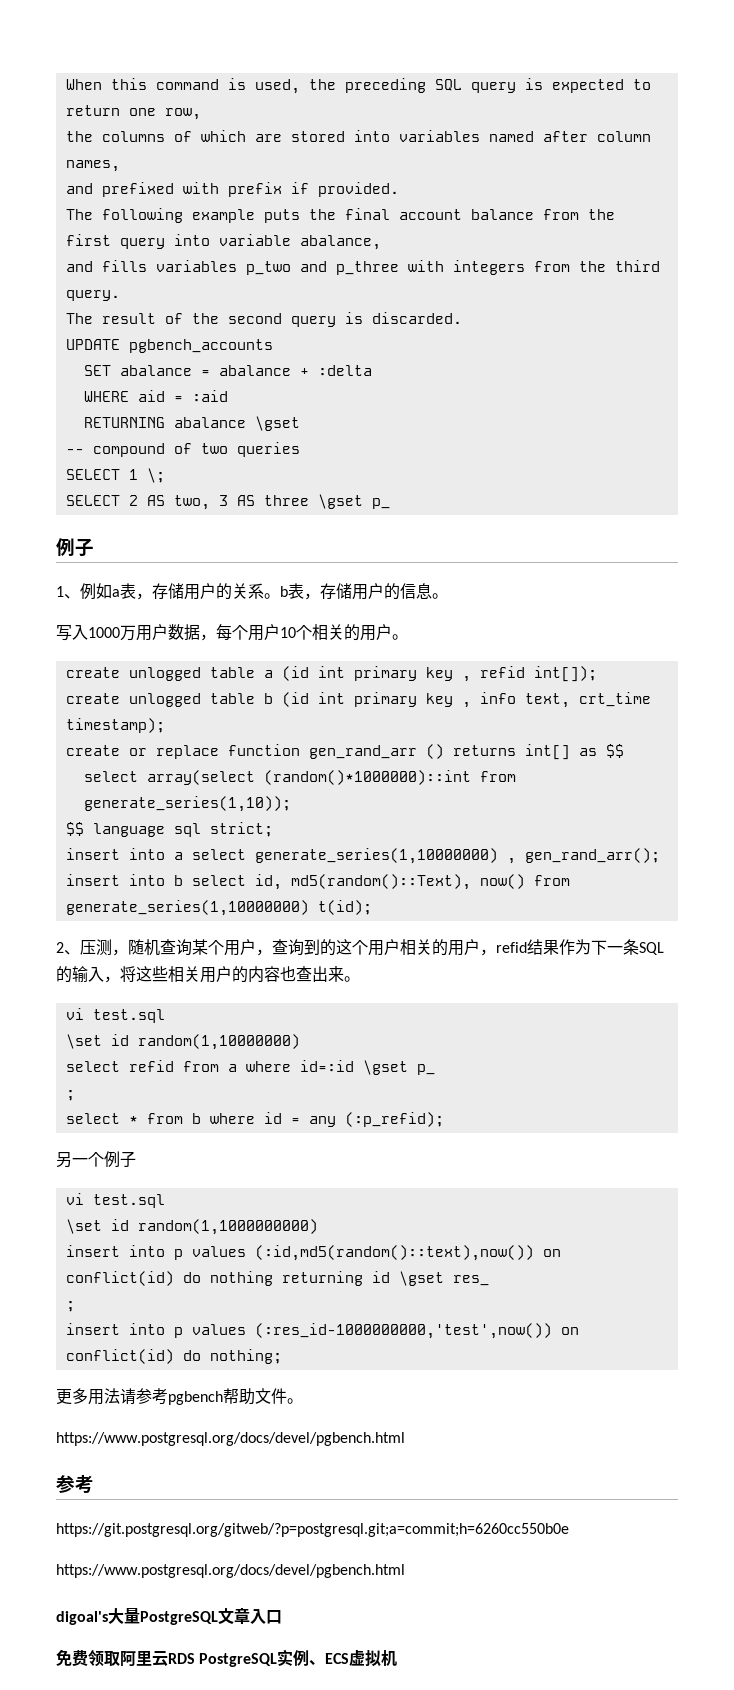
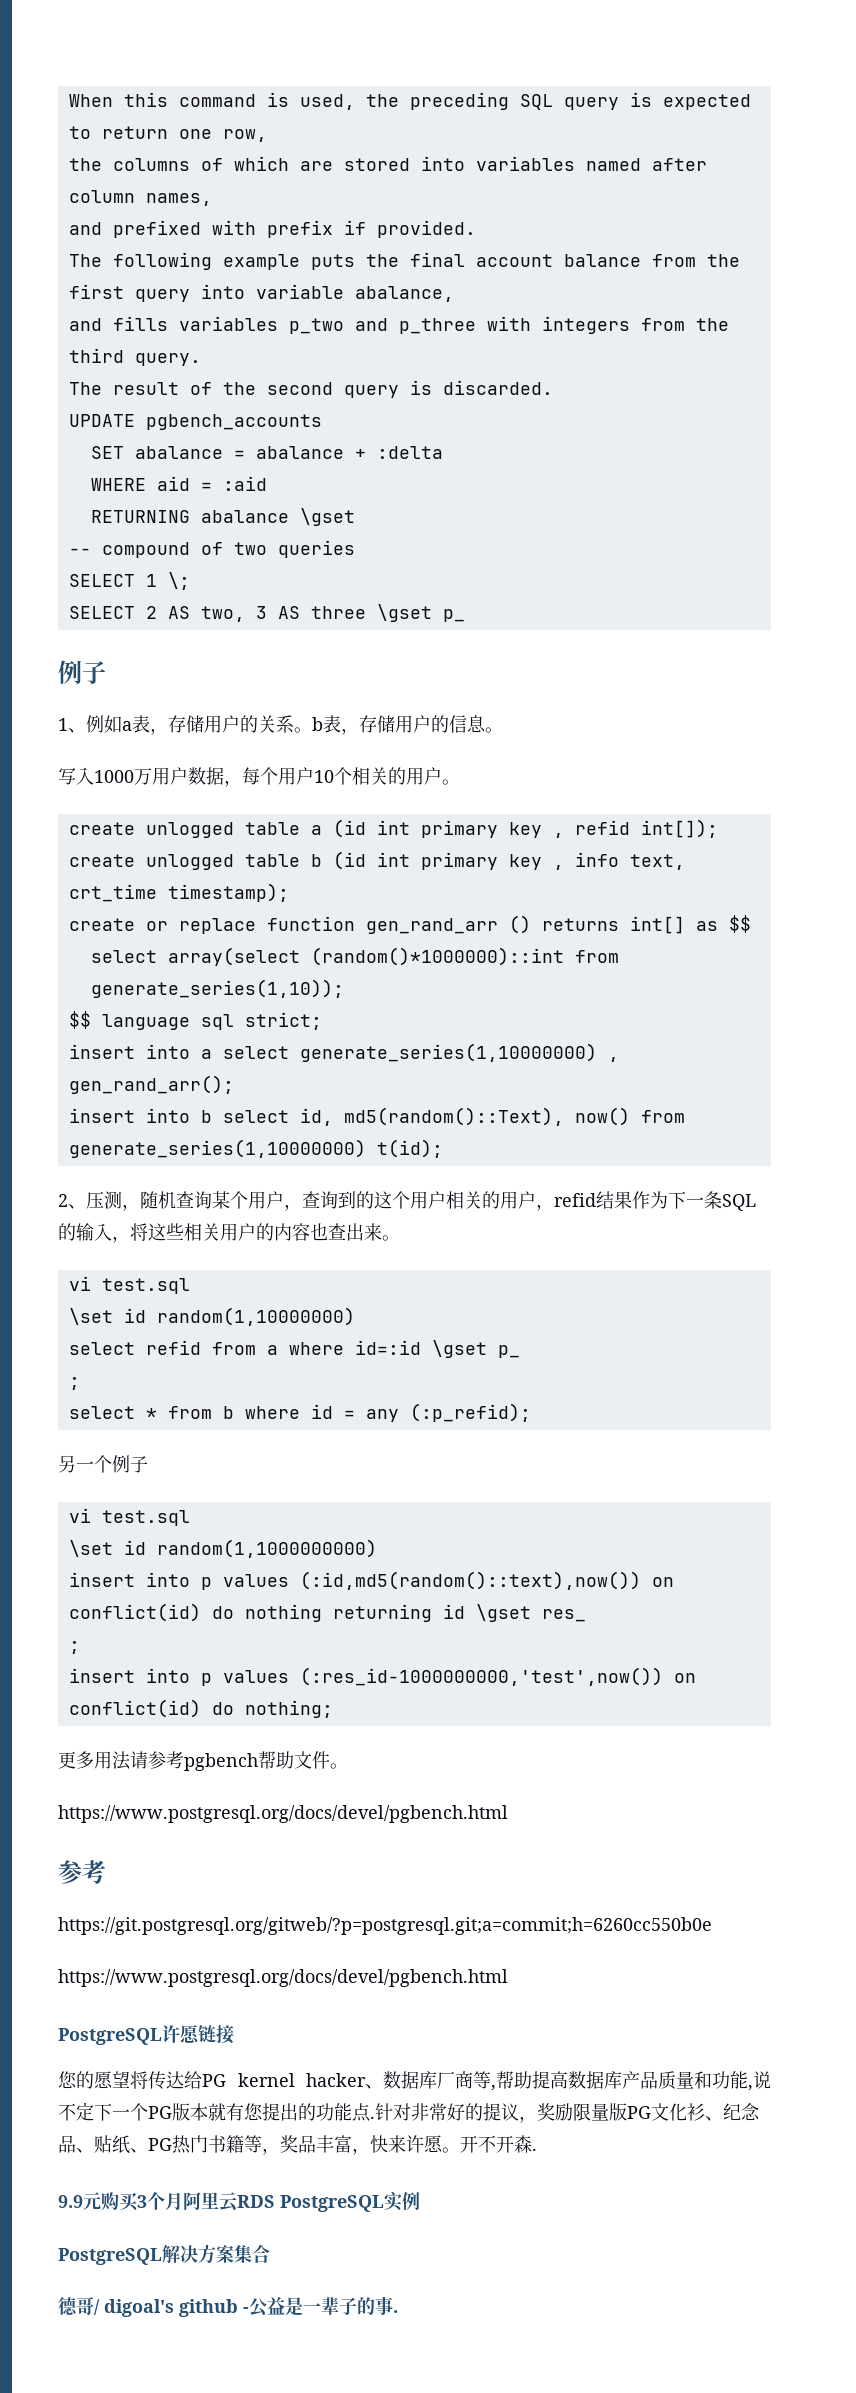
[56,1607,282,1625] [56,1649,120,1667] digoal's大量PostgreSQL文章入口 // 免费领取 -> [58,2024,234,2045] [58,2071,771,2091] [58,2102,760,2123] [58,2135,537,2155] [58,2192,183,2211] PostgreSQL许愿链接 // 您的愿望将传达给PG kernel hacker、数据库厂商等,帮助提高数据库产品质量和功能,说不定下一个PG版本就有您提出的功能点.针对非常好的提议，奖励限量版PG文化衫、纪念品、贴纸、PG热门书籍等，奖品丰富，快来许愿。开不开森. // 9.9元购买3个月
[309,1649,398,1667] 、ECS虚拟机 -> [58,2244,270,2265] [58,2296,398,2317] // PostgreSQL解决方案集合 // 德哥/ digoal's github -公益是一辈子的事.

